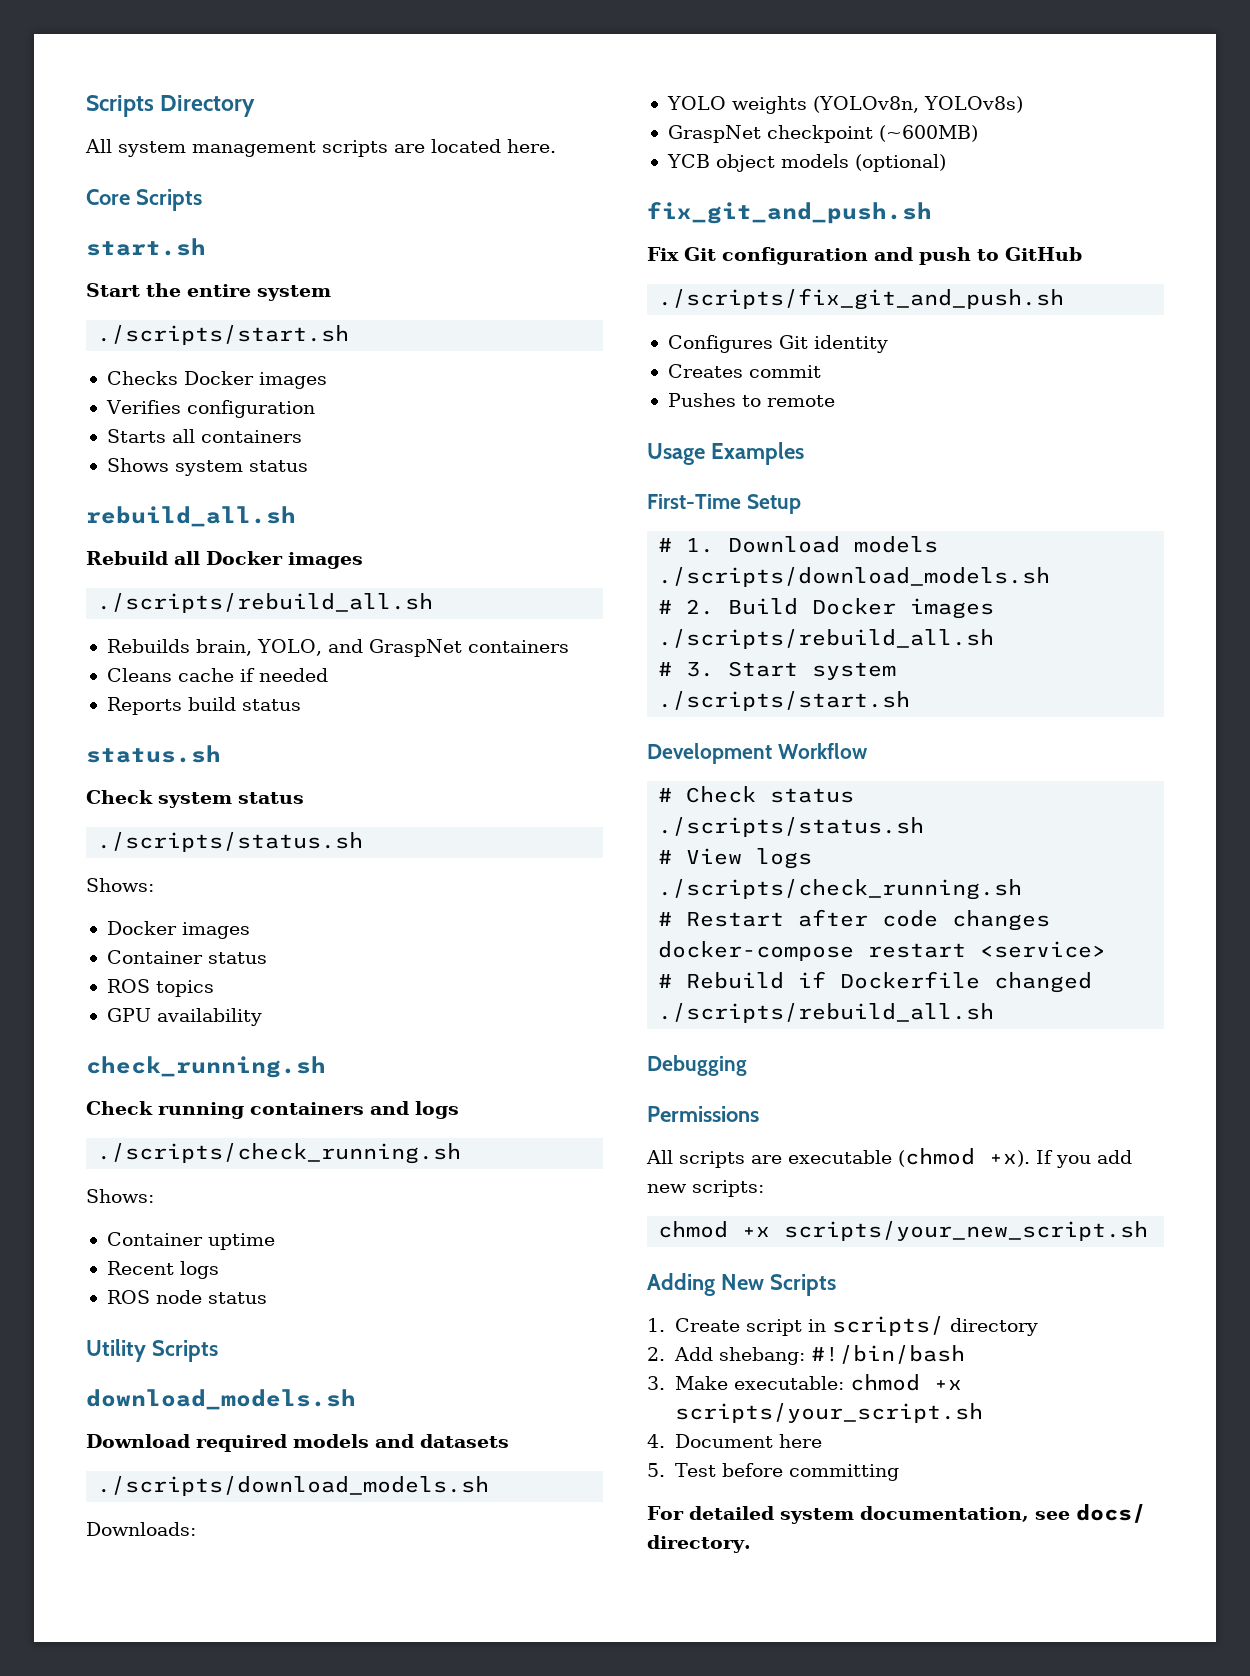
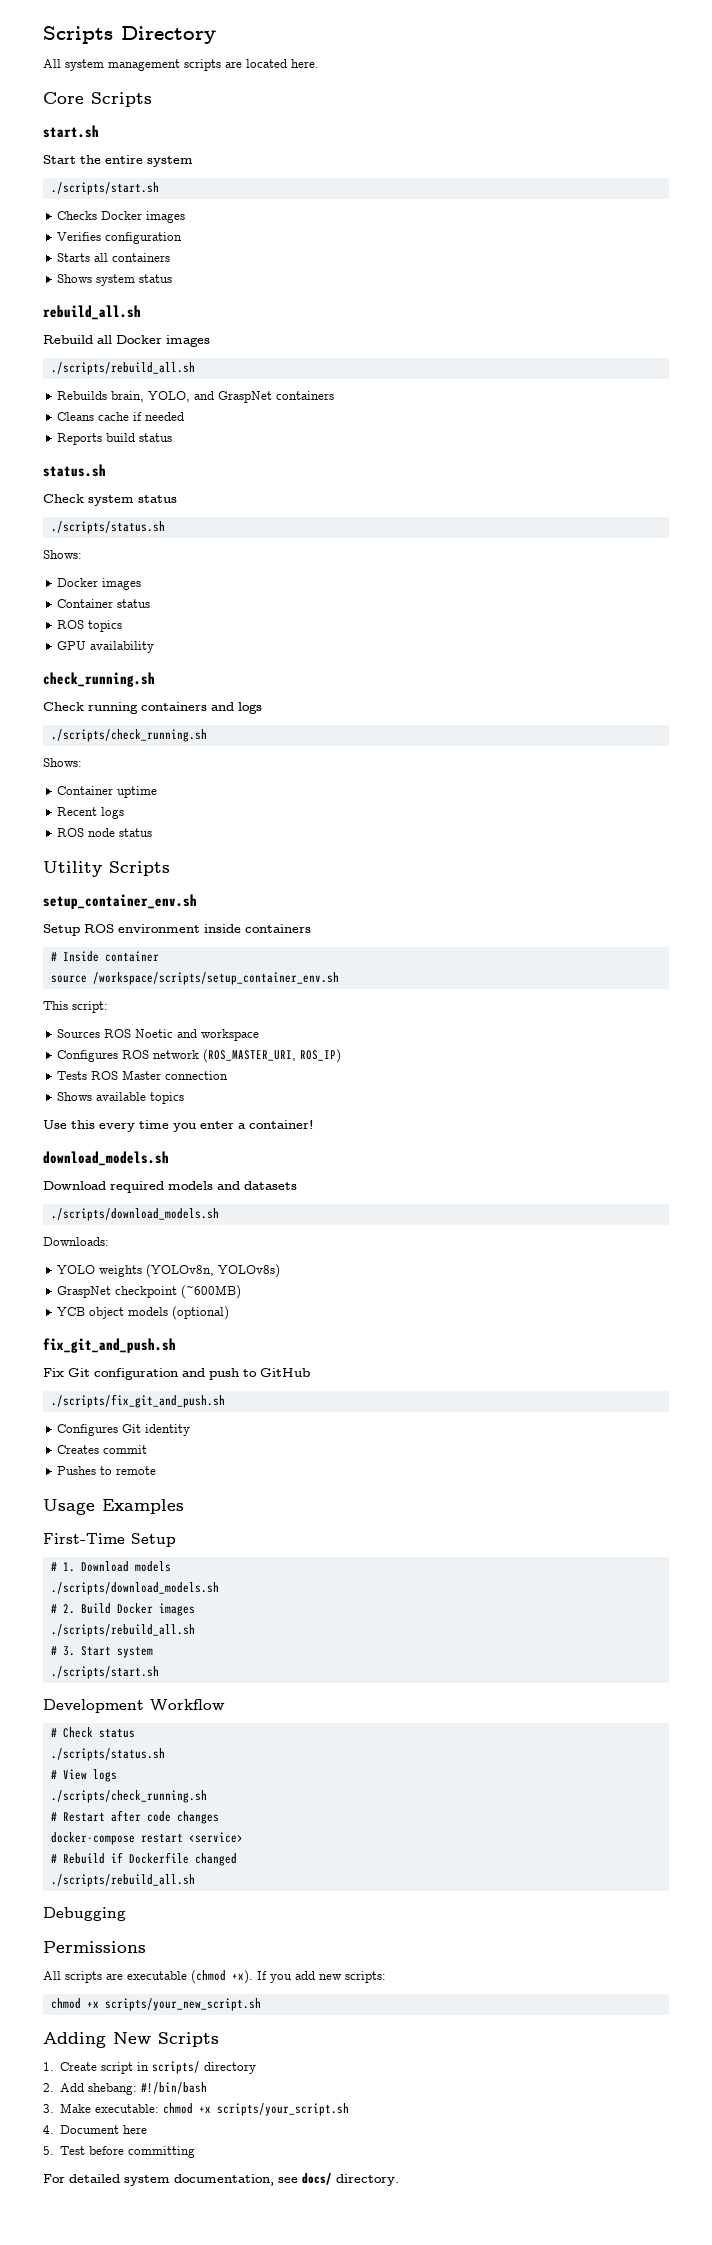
(218, 1351) none -> [43,894,197,909] [43,924,311,936] [50,951,159,962] [50,972,339,985] [43,1001,108,1013] [56,1029,259,1041] [56,1049,341,1063] [56,1070,228,1080] [56,1092,184,1104] [43,1120,314,1132] // setup_container_env.sh // Setup ROS environment inside containers // # Inside container // source /workspace/scripts/setup_container_env.sh // This script: // Sources ROS Noetic and workspace // Configures ROS network (ROS_MASTER_URI, ROS_IP) // Tests ROS Master connection // Shows available topics // Use this every time you enter a container!

